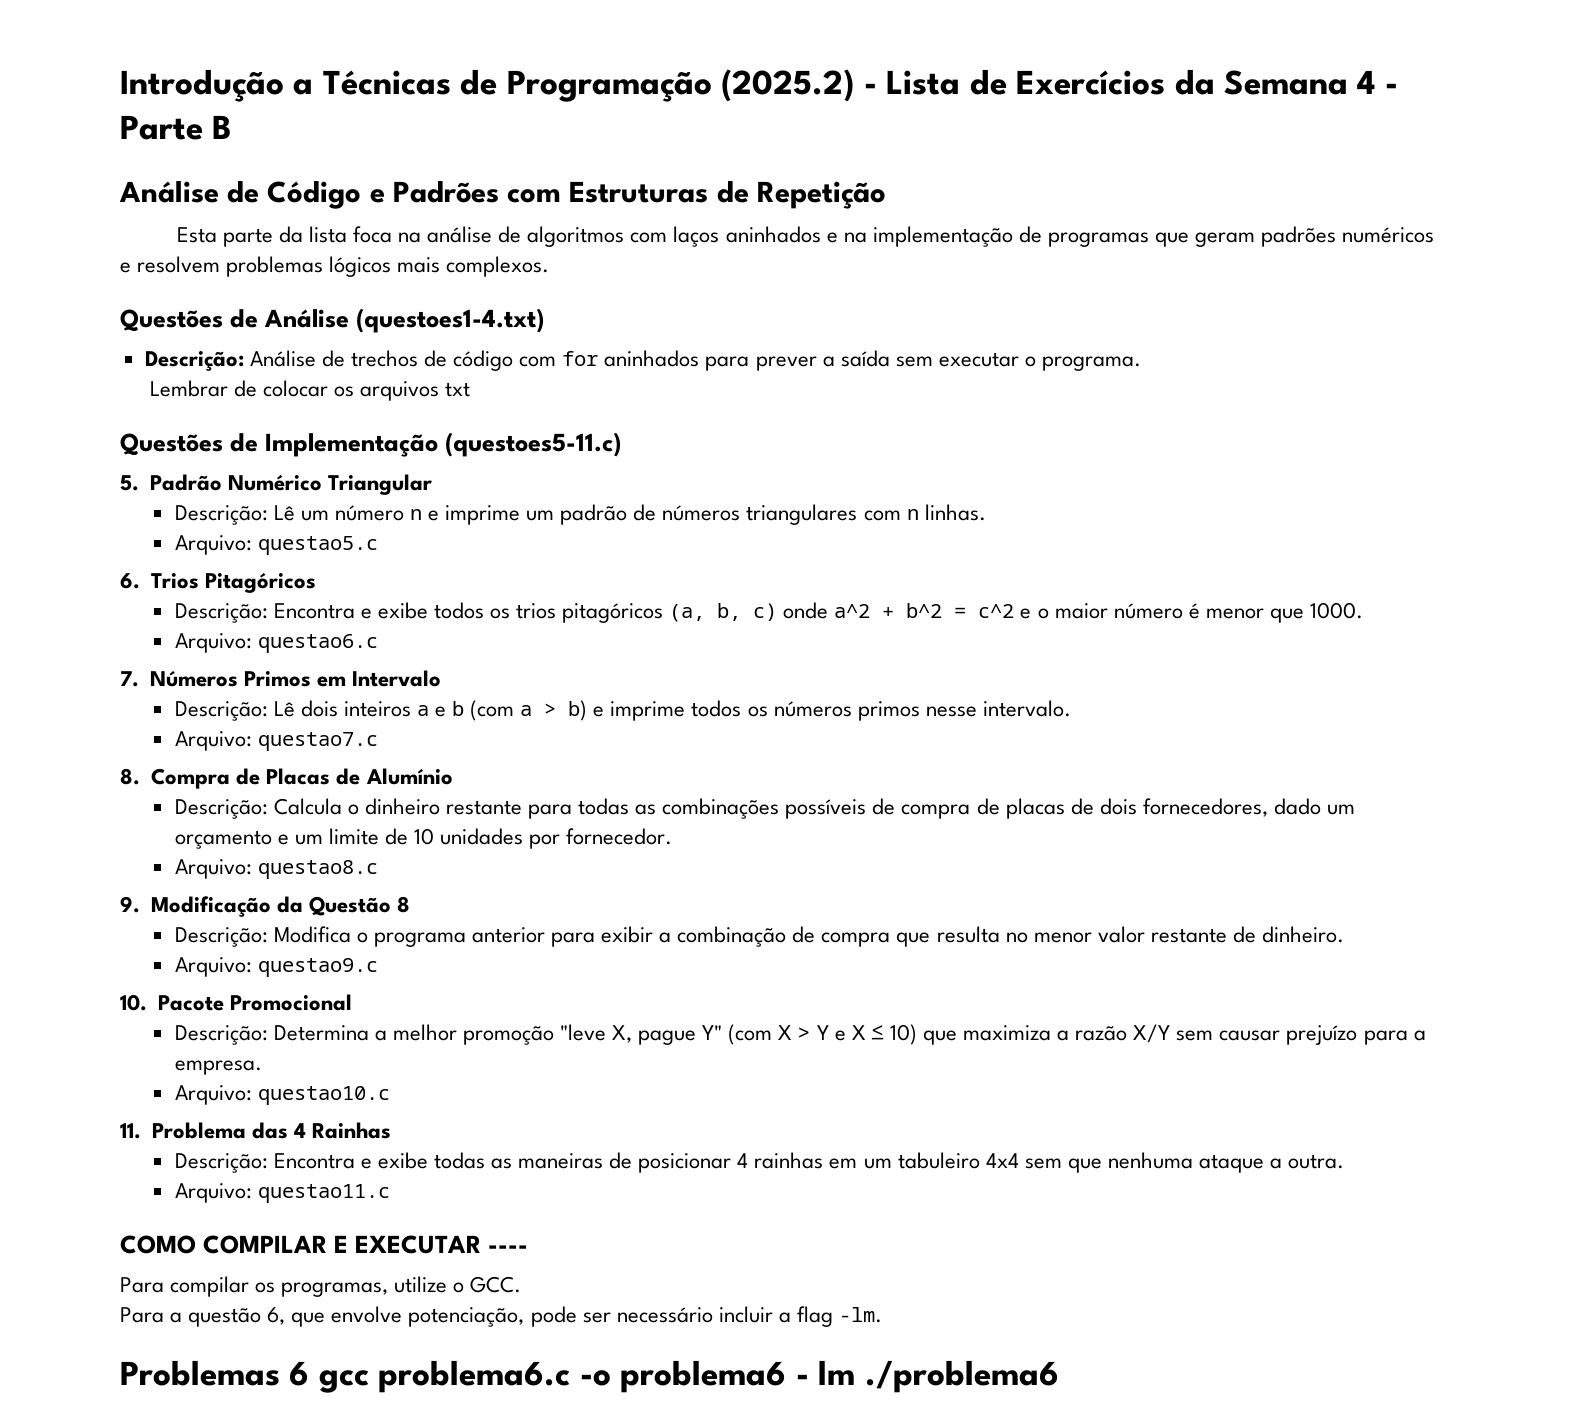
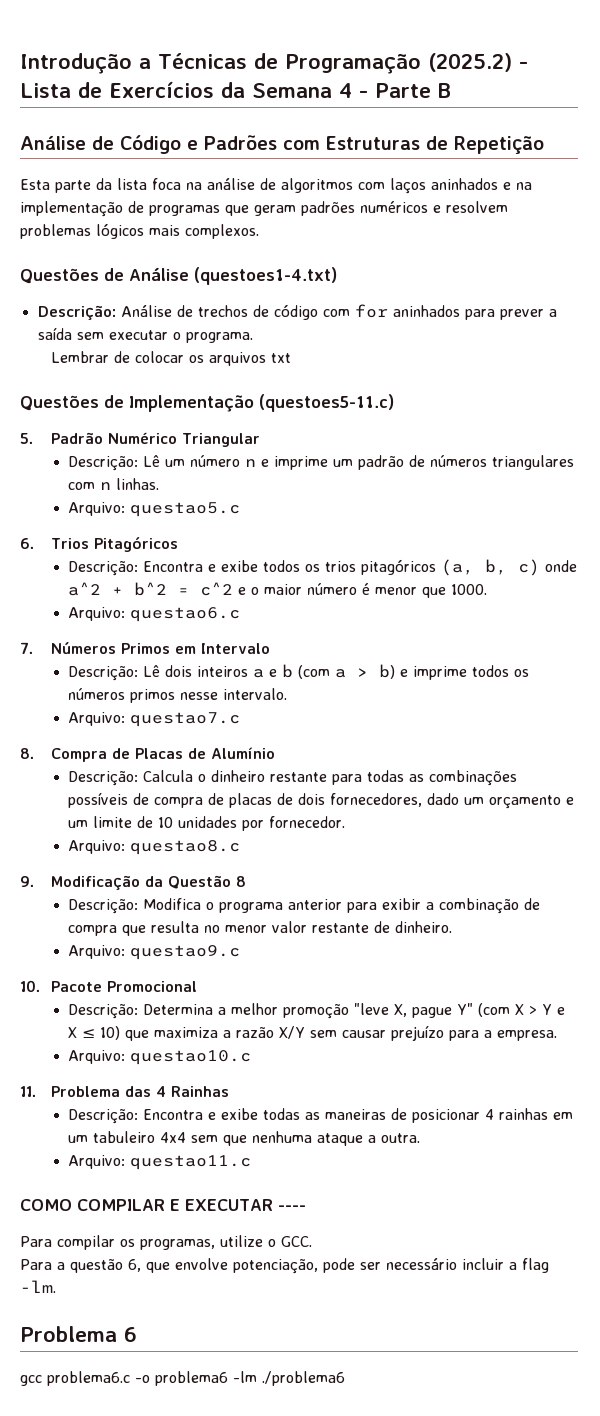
[120,1360,280,1386] Problemas -> [20,1326,117,1342] Problema
(310, 1373) none -> (137, 1334) //
[795,1360,856,1385] - lm -> [233,1371,257,1383] -lm

